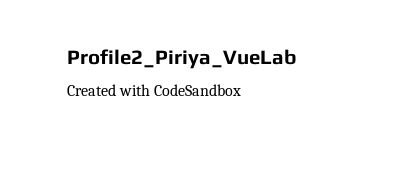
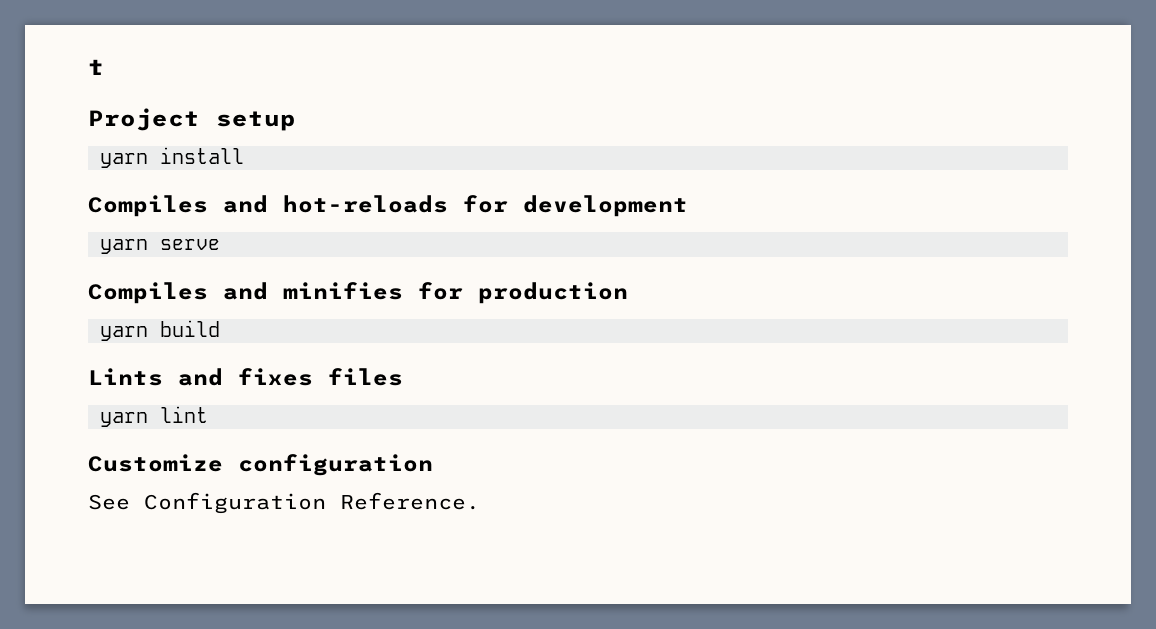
[67,49,297,69] [67,84,242,96] Profile2_Piriya_VueLab // Created with CodeSandbox -> [88,59,104,75] [88,108,296,131] [100,147,244,168] [88,195,688,217] [100,239,220,254] [88,282,628,304] [100,320,220,341] [88,368,403,386] [100,406,208,427] [88,454,433,476] [88,492,480,514] t // Project setup // yarn install // Compiles and hot-reloads for development // yarn serve // Compiles and minifies for production // yarn build // Lints and fixes files // yarn lint // Customize configuration // See Configuration Reference.

